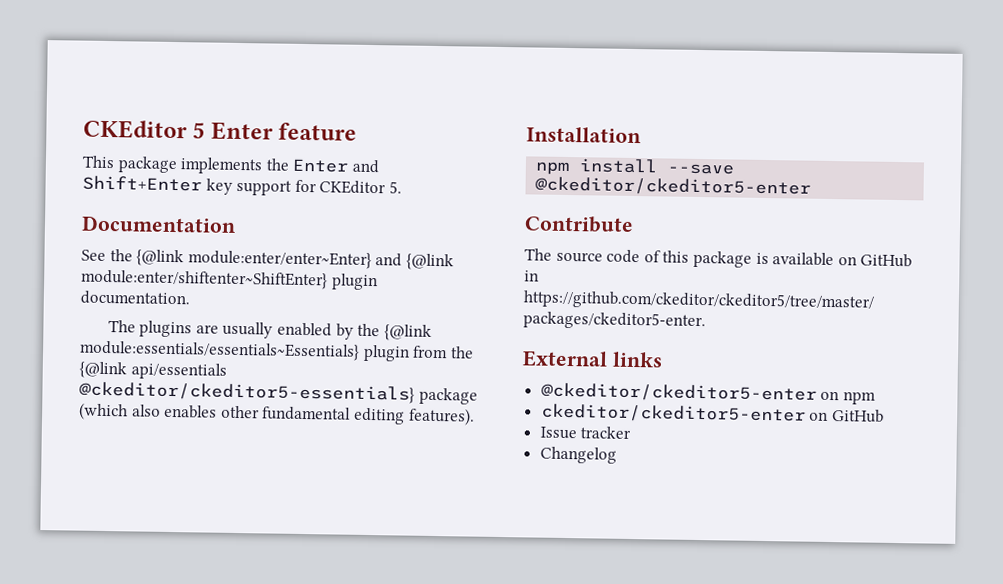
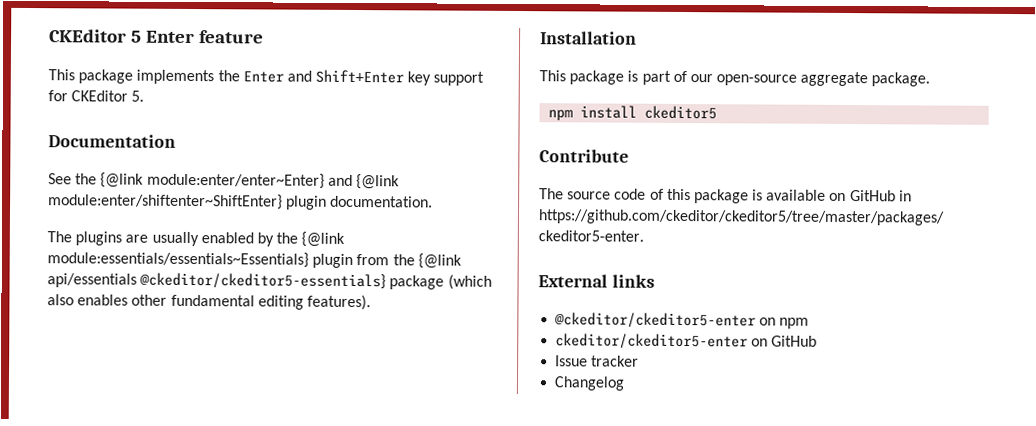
(642, 135) none -> [539,70,931,87] // This package is part of our open-source aggregate package.
[667,163,735,175] [535,176,812,197] --save @ckeditor/ckeditor5-enter -> [644,105,718,120] ckeditor5

